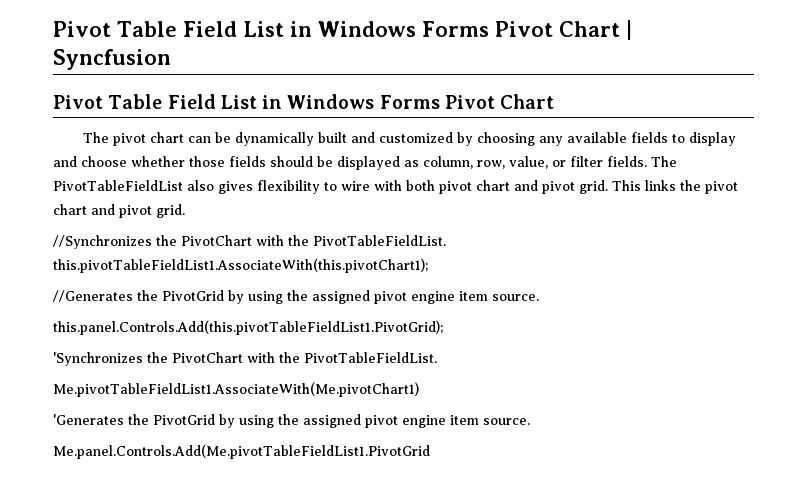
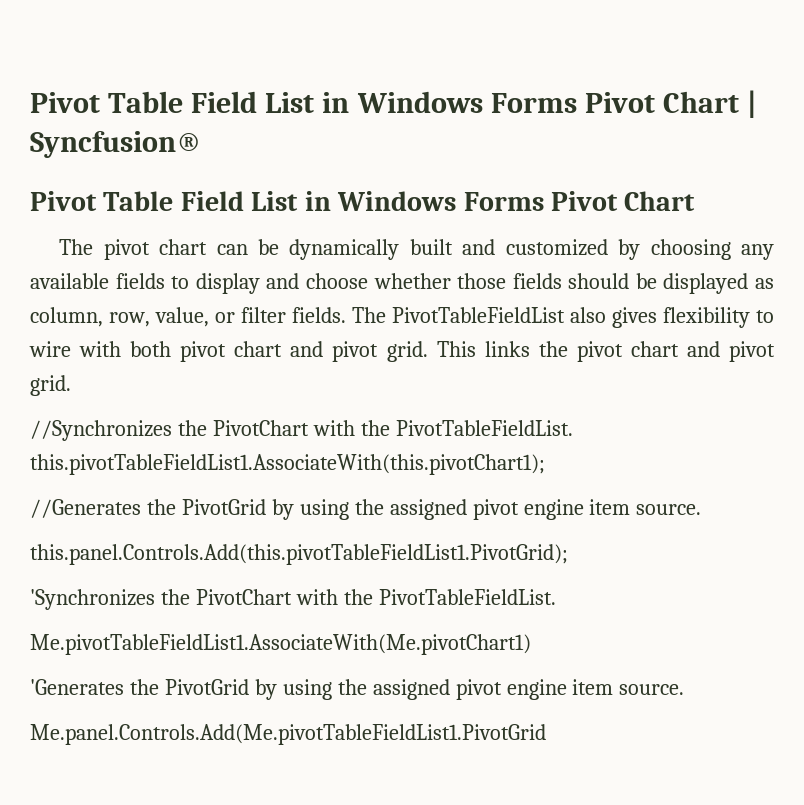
[53,49,171,70] Syncfusion -> [30,131,202,158] Syncfusion®

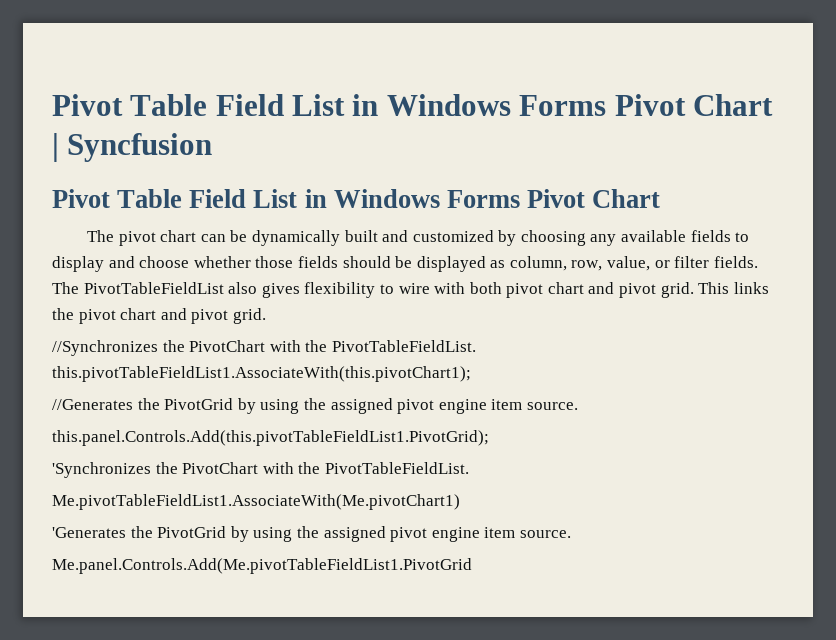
[30,131,202,158] Syncfusion® -> [67,133,213,162] Syncfusion

